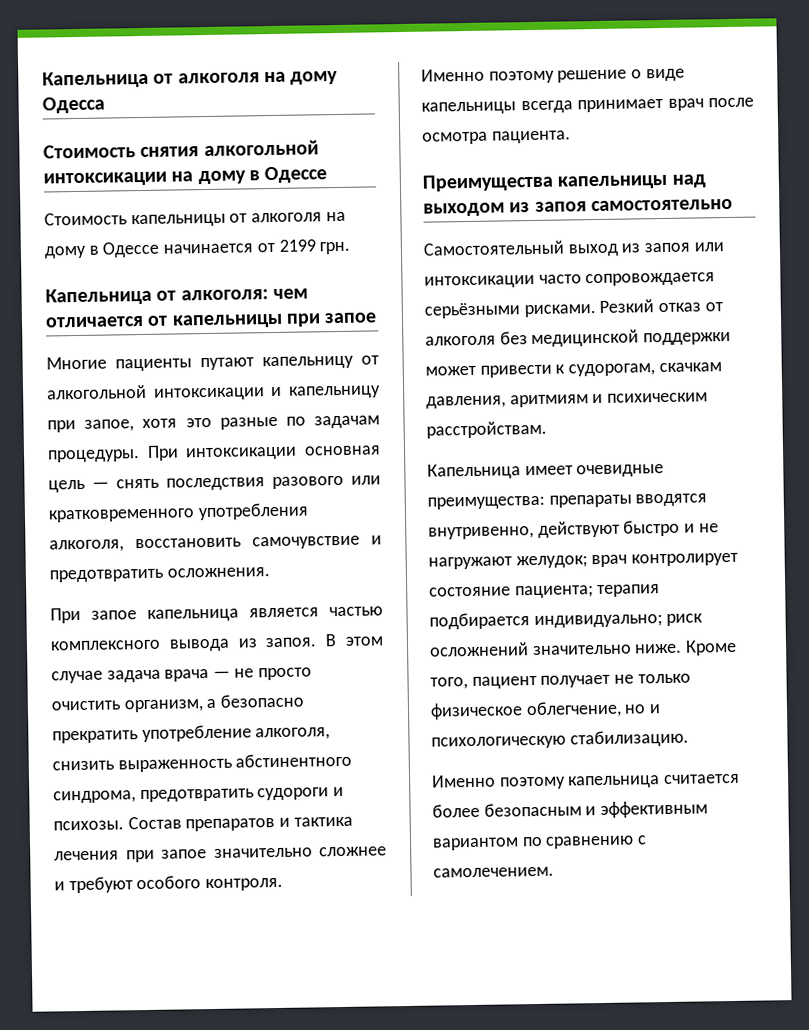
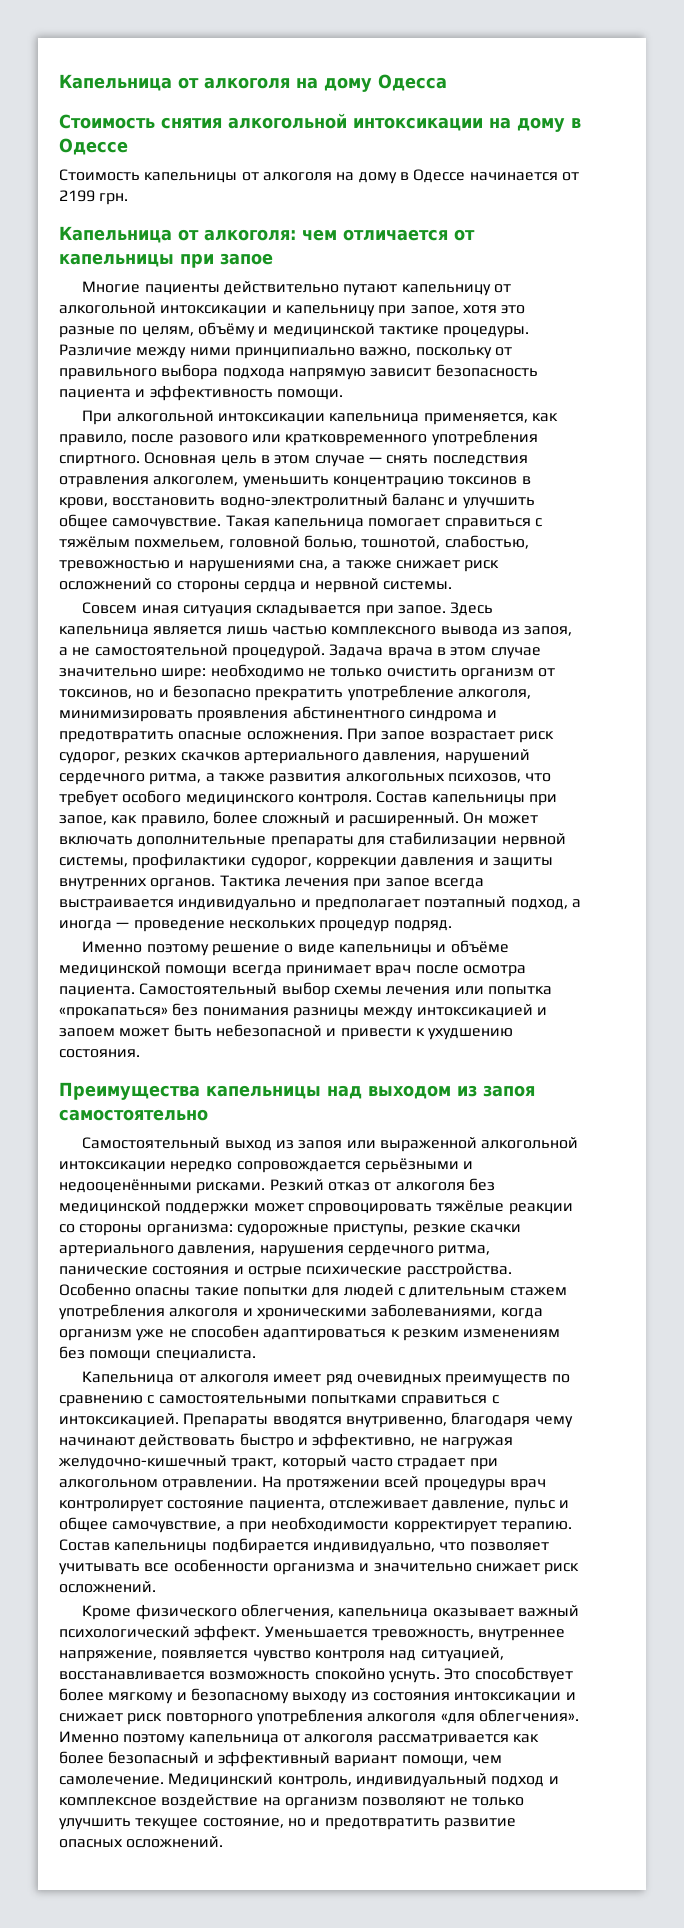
(192, 365) none -> [224,281,340,295] действительно
[313,415,380,429] [47,445,381,463] [48,475,381,493] [48,502,309,523] [49,535,382,553] [49,567,270,583] [50,607,137,624] задачам процедуры. При интоксикации основная цель — снять последствия разового или кратковременного употребления алкоголя, восстановить самочувствие и предотвратить осложнения. // При запое -> [141,322,530,338] [59,344,512,359] [59,364,538,380] [59,385,343,401] [82,410,559,425] [59,430,538,446] [59,452,528,467] [59,476,531,488] [59,493,535,509] [59,514,542,530] [59,535,529,549] [59,560,500,572] [59,578,452,593] [82,602,494,617] целям, объёму и медицинской тактике процедуры. Различие между ними принципиально важно, поскольку от правильного выбора подхода напрямую зависит безопасность пациента и эффективность помощи. // При алкогольной интоксикации капельница применяется, как правило, после разового или кратковременного употребления спиртного. Основная цель в этом случае — снять последствия отравления алкоголем, уменьшить концентрацию токсинов в крови, восстановить водно-электролитный баланс и улучшить общее самочувствие. Такая капельница помогает справиться с тяжёлым похмельем, головной болью, тошнотой, слабостью, тревожностью и нарушениями сна, а также снижает риск осложнений со стороны сердца и нервной системы. // Совсем иная ситуация складывается при запое. Здесь
(319, 612) none -> [226,626,268,635] лишь
[265,634,384,648] [51,667,312,684] [51,693,305,713] [52,724,331,744] [52,752,353,773] [53,786,345,804] [53,816,353,832] [54,846,387,863] [54,875,284,894] запоя. В этом случае задача врача — не просто очистить организм, а безопасно прекратить употребление алкоголя, снизить выраженность абстинентного синдрома, предотвратить судороги и психозы. Состав препаратов и тактика лечения при запое значительно сложнее и требуют особого контроля. -> [524,626,573,636] [59,644,541,659] [59,664,556,680] [59,685,531,701] [59,706,498,722] [59,728,554,743] [59,749,530,764] [59,773,552,785] [59,790,557,806] [59,811,538,827] [59,832,566,848] [59,853,553,869] [59,875,484,890] [59,896,581,911] [59,920,452,932] запоя, а не самостоятельной процедурой. Задача врача в этом случае значительно шире: необходимо не только очистить организм от токсинов, но и безопасно прекратить употребление алкоголя, минимизировать проявления абстинентного синдрома и предотвратить опасные осложнения. При запое возрастает риск судорог, резких скачков артериального давления, нарушений сердечного ритма, а также развития алкогольных психозов, что требует особого медицинского контроля. Состав капельницы при запое, как правило, более сложный и расширенный. Он может включать дополнительные препараты для стабилизации нервной системы, профилактики судорог, коррекции давления и защиты внутренних органов. Тактика лечения при запое всегда выстраивается индивидуально и предполагает поэтапный подход, а иногда — проведение нескольких процедур подряд.
(516, 108) none -> [436,940,509,953] [59,962,228,976] и объёме медицинской помощи
(571, 137) none -> [139,982,552,998] [59,1003,547,1019] [59,1024,514,1040] [59,1049,140,1058] Самостоятельный выбор схемы лечения или попытка «прокапаться» без понимания разницы между интоксикацией и запоем может быть небезопасной и привести к ухудшению состояния.
[424,272,716,289] [424,302,520,319] интоксикации часто сопровождается серьёзными -> [380,1137,579,1152] [59,1158,474,1173] [59,1179,192,1193] выраженной алкогольной интоксикации нередко сопровождается серьёзными и недооценёнными
[479,362,722,378] [426,392,709,409] [426,420,547,439] [427,463,665,480] [427,493,708,510] [428,519,719,540] [428,552,739,570] [429,584,661,599] [429,612,704,630] [429,639,738,657] [430,673,691,690] [430,700,662,720] [431,729,689,750] [432,773,741,790] [432,800,709,819] [432,835,648,851] [433,866,554,878] привести к судорогам, скачкам давления, аритмиям и психическим расстройствам. // Капельница имеет очевидные преимущества: препараты вводятся внутривенно, действуют быстро и не нагружают желудок; врач контролирует состояние пациента; терапия подбирается индивидуально; риск осложнений значительно ниже. Кроме того, пациент получает не только физическое облегчение, но и психологическую стабилизацию. // Именно поэтому капельница считается более безопасным и эффективным вариантом по сравнению с самолечением. -> [307,1200,573,1215] [59,1224,521,1236] [59,1245,491,1257] [59,1263,512,1278] [59,1283,567,1298] [59,1304,543,1320] [59,1325,561,1341] [59,1346,256,1361] [82,1371,570,1386] [59,1395,499,1407] [59,1412,573,1428] [59,1433,513,1449] [58,1455,498,1470] [59,1476,546,1491] [59,1500,569,1512] [59,1517,572,1533] [59,1538,549,1554] [59,1559,580,1575] [59,1581,156,1593] [82,1604,580,1620] [59,1625,566,1641] [59,1647,504,1662] [59,1667,573,1683] [59,1688,576,1704] [59,1709,579,1725] [59,1731,539,1746] [59,1751,502,1767] [59,1773,559,1788] [59,1794,524,1809] [59,1818,516,1830] [59,1836,224,1848] спровоцировать тяжёлые реакции со стороны организма: судорожные приступы, резкие скачки артериального давления, нарушения сердечного ритма, панические состояния и острые психические расстройства. Особенно опасны такие попытки для людей с длительным стажем употребления алкоголя и хроническими заболеваниями, когда организм уже не способен адаптироваться к резким изменениям без помощи специалиста. // Капельница от алкоголя имеет ряд очевидных преимуществ по сравнению с самостоятельными попытками справиться с интоксикацией. Препараты вводятся внутривенно, благодаря чему начинают действовать быстро и эффективно, не нагружая желудочно-кишечный тракт, который часто страдает при алкогольном отравлении. На протяжении всей процедуры врач контролирует состояние пациента, отслеживает давление, пульс и общее самочувствие, а при необходимости корректирует терапию. Состав капельницы подбирается индивидуально, что позволяет учитывать все особенности организма и значительно снижает риск осложнений. // Кроме физического облегчения, капельница оказывает важный психологический эффект. Уменьшается тревожность, внутреннее напряжение, появляется чувство контроля над ситуацией, восстанавливается возможность спокойно уснуть. Это способствует более мягкому и безопасному выходу из состояния интоксикации и снижает риск повторного употребления алкоголя «для облегчения». Именно поэтому капельница от алкоголя рассматривается как более безопасный и эффективный вариант помощи, чем самолечение. Медицинский контроль, индивидуальный подход и комплексное воздействие на организм позволяют не только улучшить текущее состояние, но и предотвратить развитие опасных осложнений.

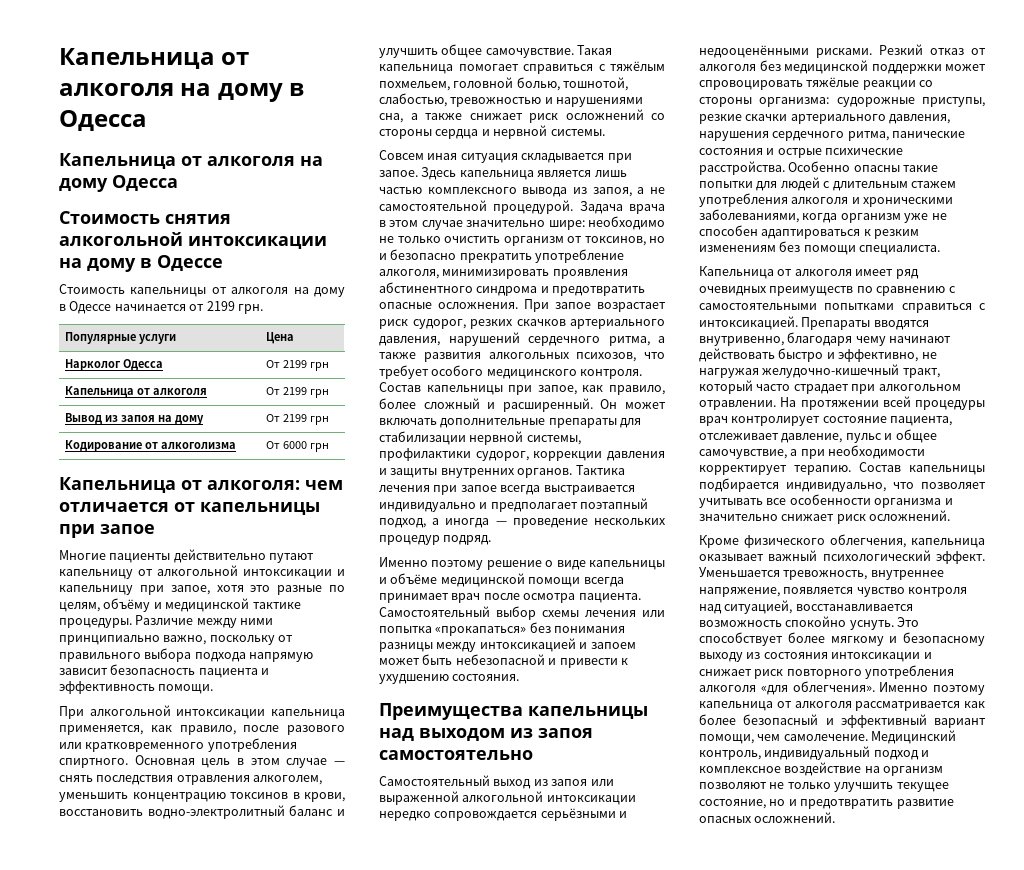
[59,74,372,92] Капельница от алкоголя на дому -> [59,48,250,69] [59,83,305,102] [59,110,147,131] [59,153,323,169] [59,178,108,192] Капельница от алкоголя на дому в Одесса // Капельница от алкоголя на дому
(129, 199) none -> [64,332,176,344] [265,332,294,344] [64,359,163,371] [265,360,329,371] [64,386,207,398] [265,387,329,398] [64,413,204,425] [265,414,329,425] [64,440,236,452] [265,441,329,452] // Популярные услуги | Цена // Нарколог Одесса | От 2199 грн // Капельница от алкоголя | От 2199 грн // Вывод из запоя на дому | От 2199 грн // Кодирование от алкоголизма | От 6000 грн

